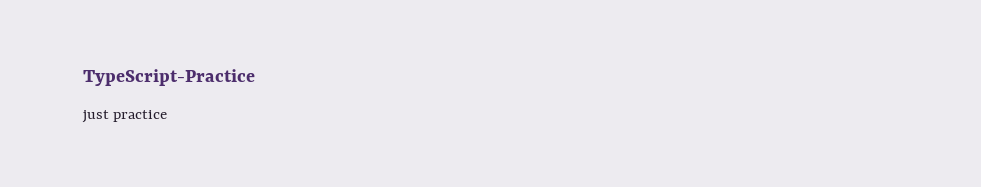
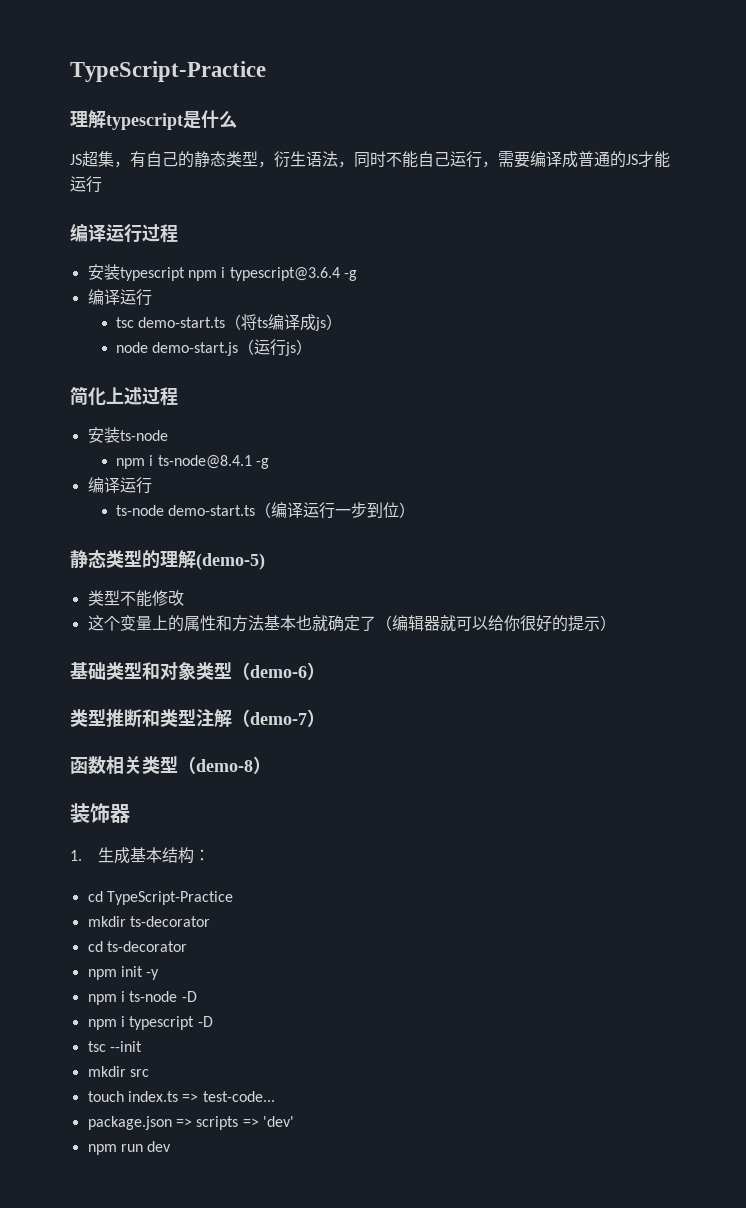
[83,69,255,86] [82,110,168,123] TypeScript-Practice // just practice -> [70,61,266,82] [70,110,237,130] [70,151,670,168] [70,176,102,193] [70,223,178,243] [87,264,357,281] [87,289,152,306] [116,314,343,331] [116,339,313,356] [70,386,178,406] [87,427,168,443] [116,455,270,469] [87,477,152,494] [116,502,416,519] [70,549,265,570] [87,590,184,607] [87,615,616,632] [70,662,325,680] [70,709,325,727] [70,756,271,775] [70,803,130,823] [70,847,211,864] [87,891,233,905] [87,916,210,927] [87,941,187,952] [87,966,160,980] [87,991,197,1005] [87,1016,213,1030] [87,1041,142,1052] [87,1066,149,1077] [87,1091,275,1102] [87,1116,294,1130] [87,1141,172,1155] TypeScript-Practice // 理解typescript是什么 // JS超集，有自己的静态类型，衍生语法，同时不能自己运行，需要编译成普通的JS才能运行 // 编译运行过程 // 安装typescript npm i typescript@3.6.4 -g // 编译运行 // tsc demo-start.ts（将ts编译成js） // node demo-start.js（运行js） // 简化上述过程 // 安装ts-node // npm i ts-node@8.4.1 -g // 编译运行 // ts-node demo-start.ts（编译运行一步到位） // 静态类型的理解(demo-5) // 类型不能修改 // 这个变量上的属性和方法基本也就确定了（编辑器就可以给你很好的提示） // 基础类型和对象类型（demo-6） // 类型推断和类型注解（demo-7） // 函数相关类型（demo-8） // 装饰器 // 1.生成基本结构： // cd TypeScript-Practice // mkdir ts-decorator // cd ts-decorator // npm init -y // npm i ts-node -D // npm i typescript -D // tsc --init // mkdir src // touch index.ts => test-code... // package.json => scripts => 'dev' // npm run dev

